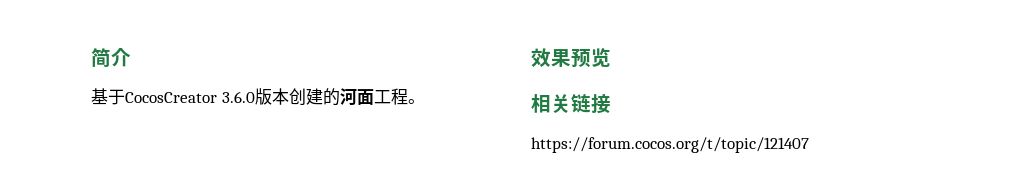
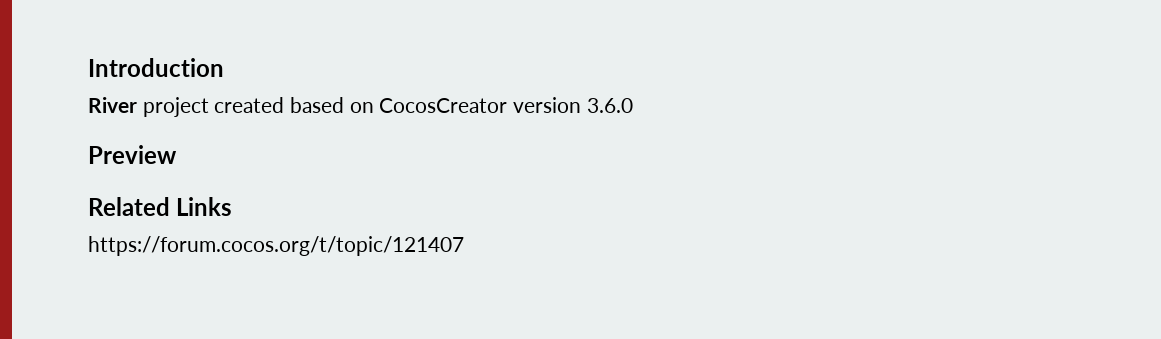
[91,48,131,67] [91,88,425,106] [531,48,611,68] [531,94,611,114] 简介 // 基于CocosCreator 3.6.0版本创建的河面工程。 // 效果预览 // 相关链接 -> [88,58,224,77] [88,97,633,117] [88,145,177,164] [88,197,233,216] Introduction // River project created based on CocosCreator version 3.6.0 // Preview // Related Links

